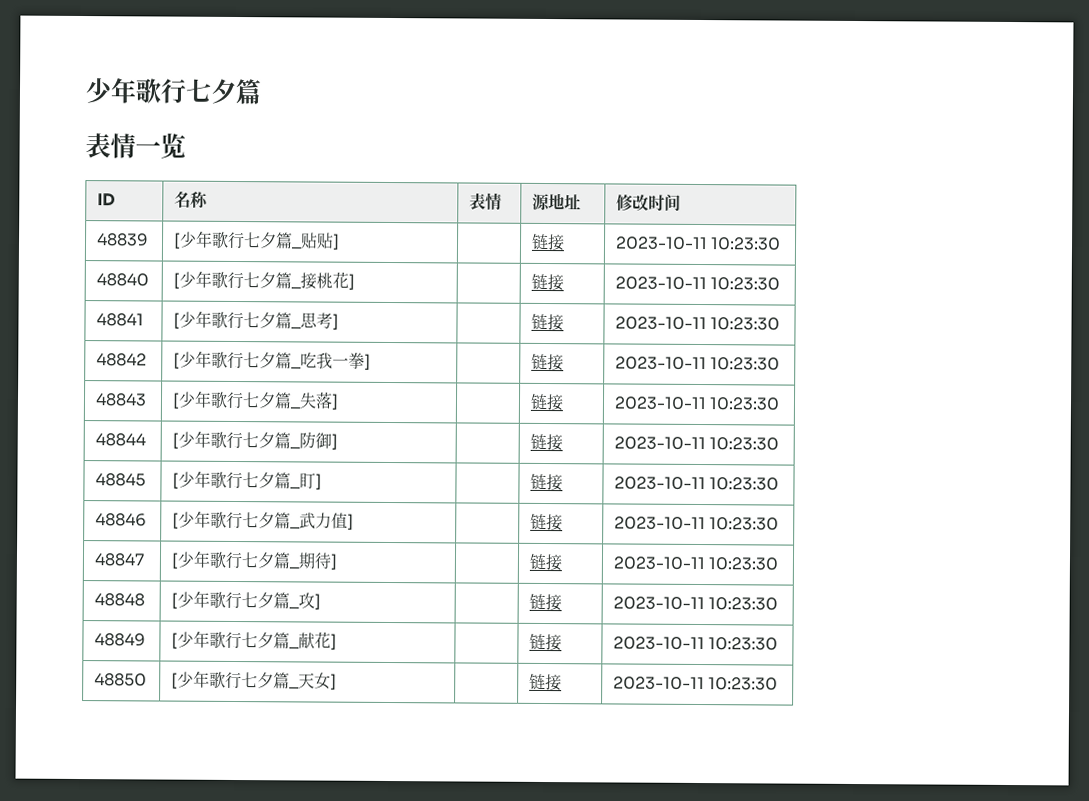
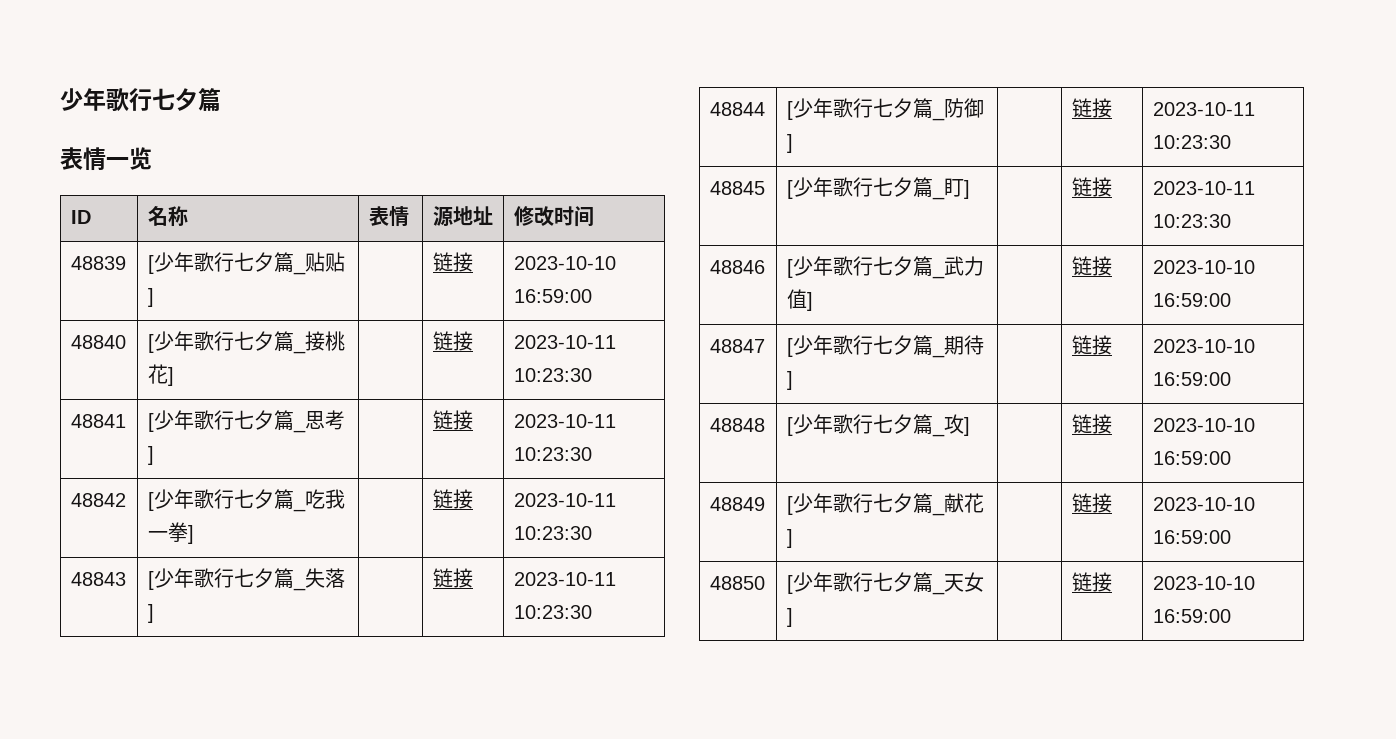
[615,236,782,251] 2023-10-11 10:23:30 -> [513,256,616,270] [513,289,592,303] 2023-10-10 16:59:00
[614,516,780,531] 2023-10-11 10:23:30 -> [1152,260,1255,274] [1152,293,1231,307] 2023-10-10 16:59:00
[613,556,779,571] 2023-10-11 10:23:30 -> [1152,339,1255,353] [1152,372,1231,386] 2023-10-10 16:59:00
[613,596,779,611] 2023-10-11 10:23:30 -> [1152,418,1255,432] [1152,451,1231,465] 2023-10-10 16:59:00
[613,636,779,651] 2023-10-11 10:23:30 -> [1152,497,1255,511] [1152,530,1231,544] 2023-10-10 16:59:00
[613,676,779,691] 2023-10-11 10:23:30 -> [1152,576,1255,590] [1152,609,1231,623] 2023-10-10 16:59:00

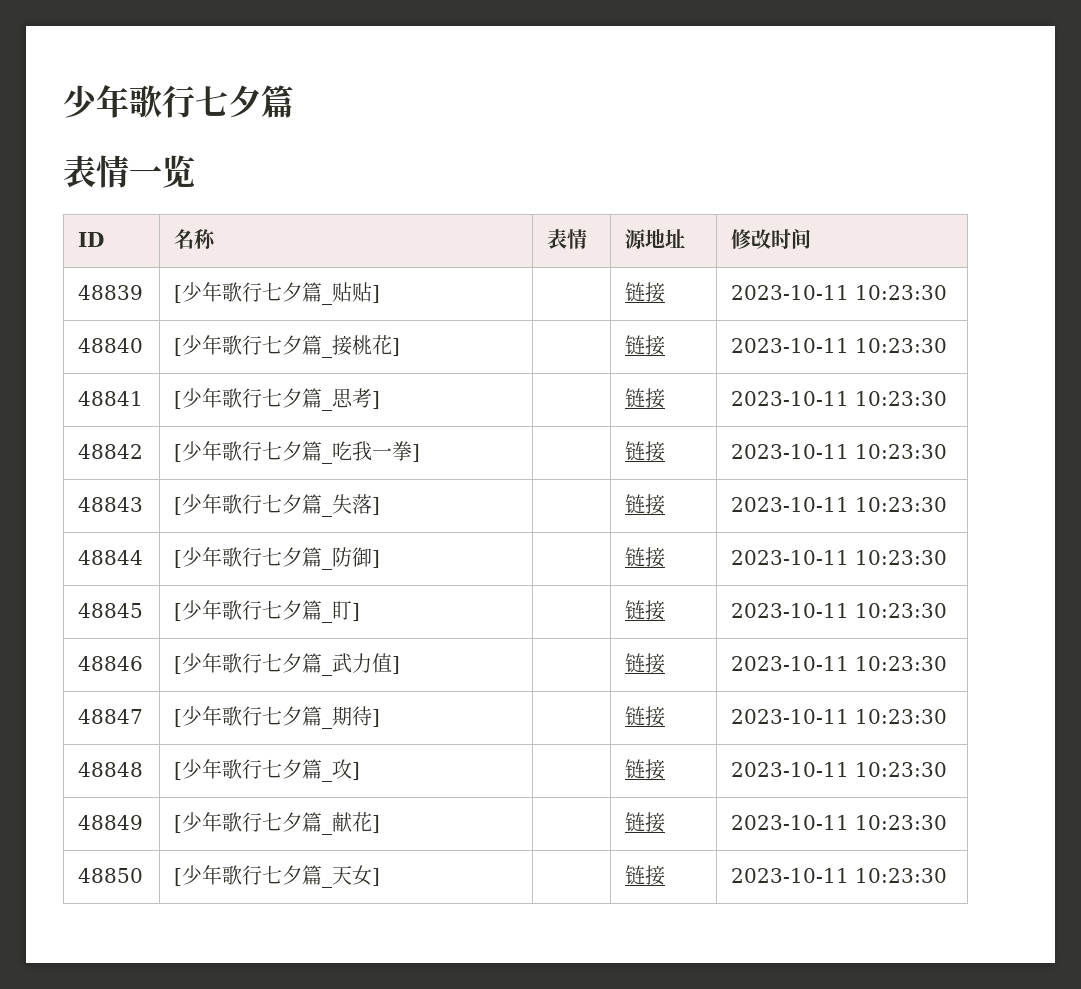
[513,256,616,270] [513,289,592,303] 2023-10-10 16:59:00 -> [730,285,947,300] 2023-10-11 10:23:30
[1152,260,1255,274] [1152,293,1231,307] 2023-10-10 16:59:00 -> [730,656,947,671] 2023-10-11 10:23:30
[1152,339,1255,353] [1152,372,1231,386] 2023-10-10 16:59:00 -> [730,709,947,724] 2023-10-11 10:23:30
[1152,418,1255,432] [1152,451,1231,465] 2023-10-10 16:59:00 -> [730,762,947,777] 2023-10-11 10:23:30
[1152,497,1255,511] [1152,530,1231,544] 2023-10-10 16:59:00 -> [730,815,947,830] 2023-10-11 10:23:30
[1152,576,1255,590] [1152,609,1231,623] 2023-10-10 16:59:00 -> [730,868,947,883] 2023-10-11 10:23:30

